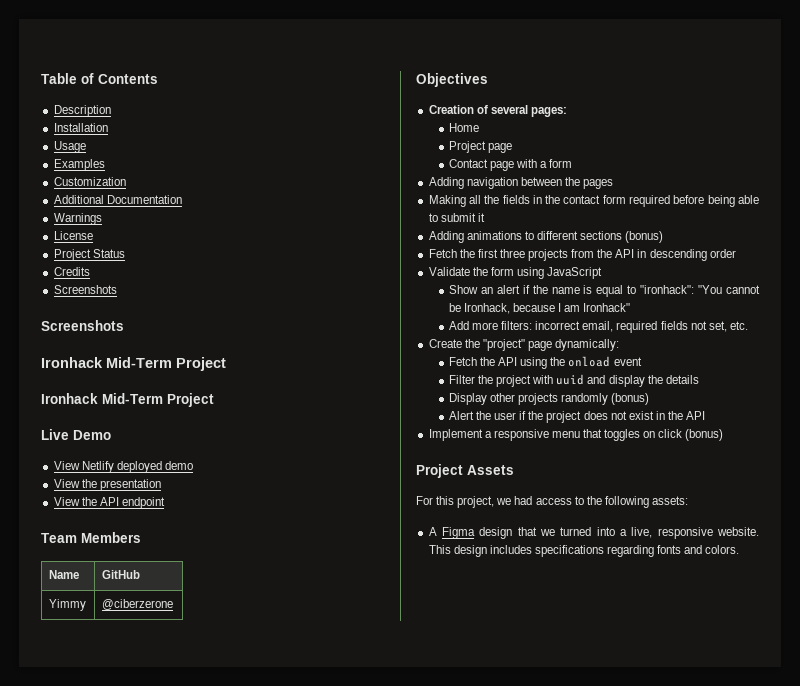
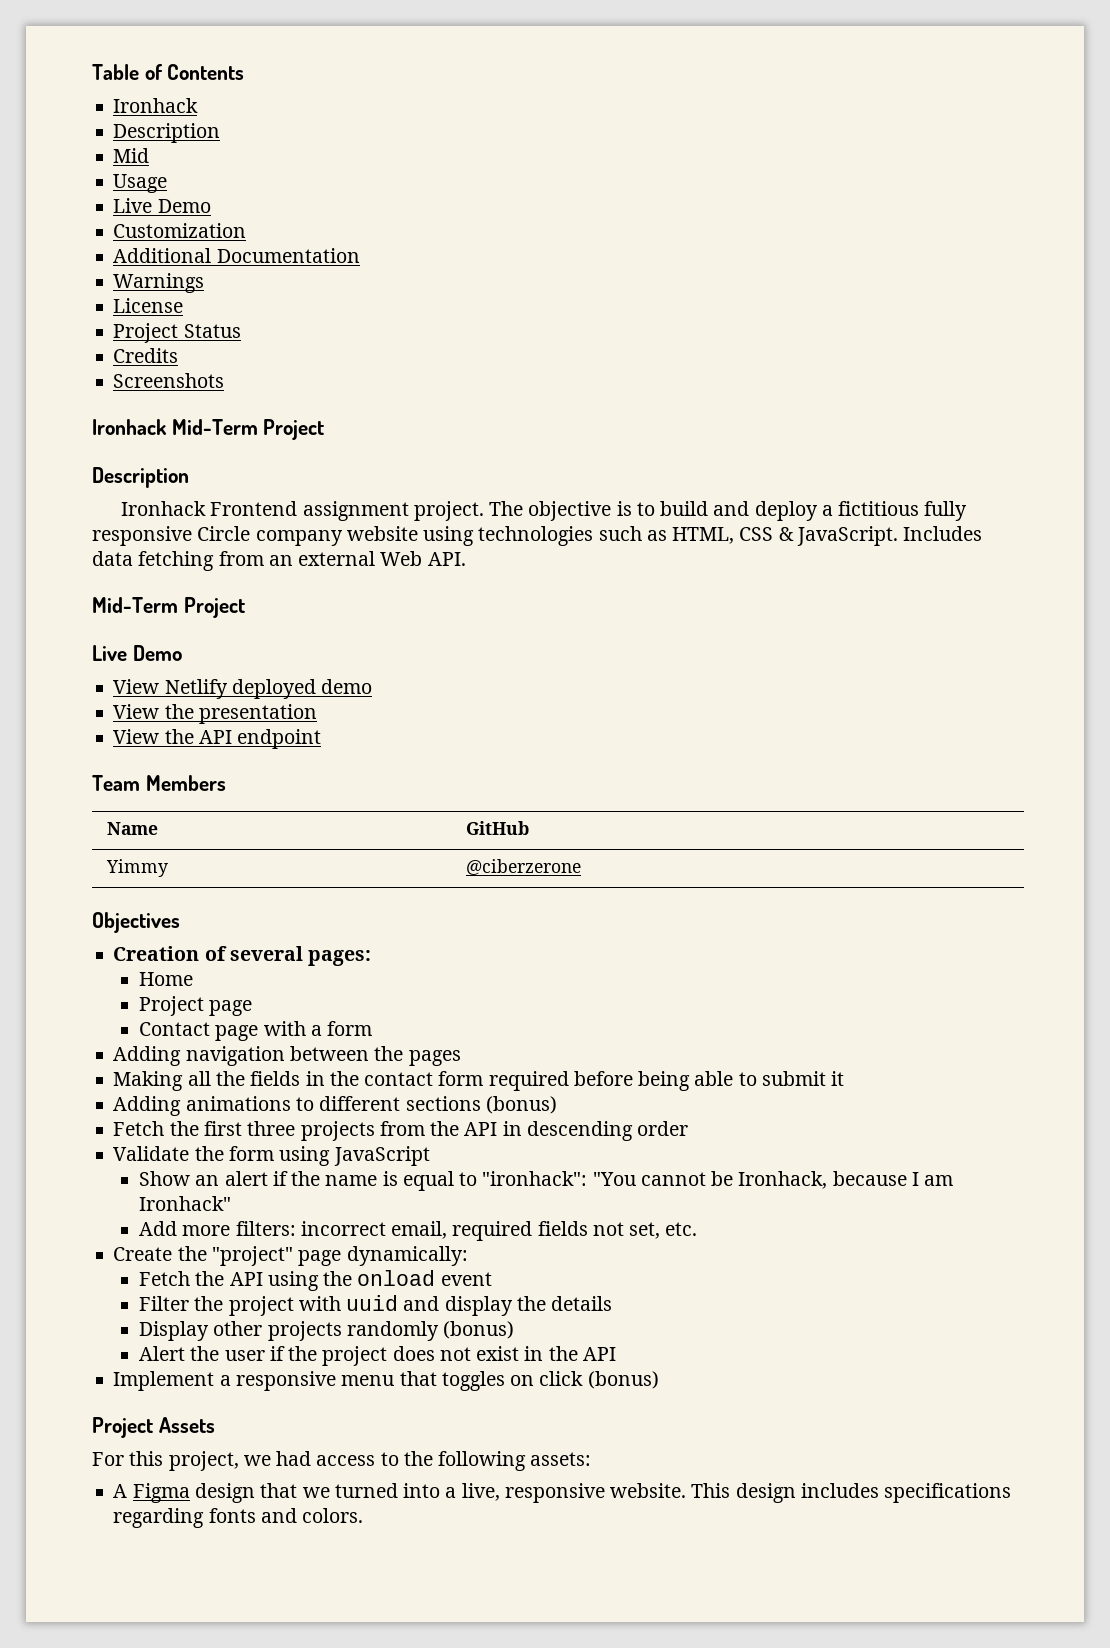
[53,105,111,117] [53,123,108,132] // Description // Installation -> [113,98,199,113] [113,123,221,143] [113,148,150,163] // Ironhack // Description // Mid
[53,159,105,171] Examples -> [113,198,211,213] Live Demo
[41,320,124,331] [41,357,226,371] [41,393,98,404] // Screenshots // Ironhack Mid-Term Project // Ironhack -> [92,419,325,440] [92,467,189,488] [121,501,968,521] [92,526,983,546] [92,551,466,571] // Ironhack Mid-Term Project // Description // Ironhack Frontend assignment project. The objective is to build and deploy a fictitious fully responsive Circle company website using technologies such as HTML, CSS & JavaScript. Includes data fetching from an external Web API. //

